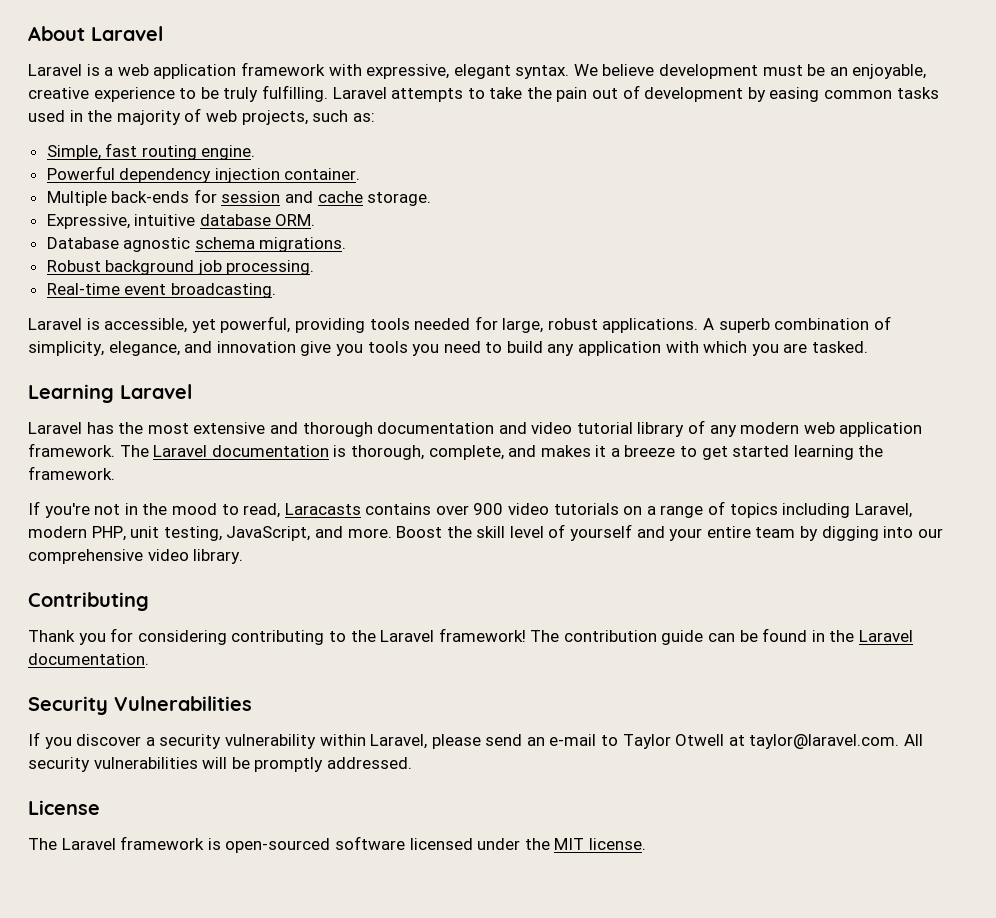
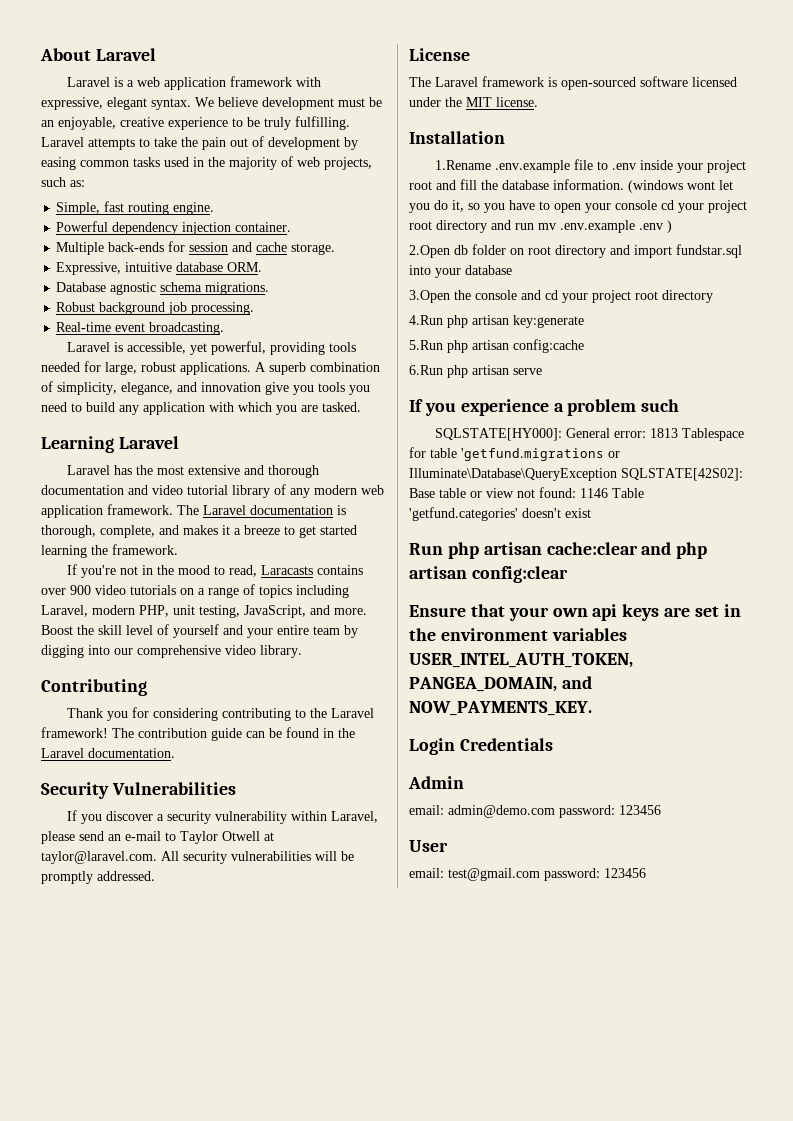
(646, 844) none -> [409,131,505,144] [434,159,746,173] [409,179,733,193] [409,200,747,213] [409,220,672,233] [409,244,742,258] [409,265,512,278] [409,290,713,303] [409,315,584,328] [409,339,584,353] [409,365,542,378] [409,399,680,416] [434,428,744,441] [409,447,620,461] [409,468,743,481] [409,487,644,498] [409,507,591,521] [409,542,708,559] [409,566,568,583] [409,604,741,621] [409,628,627,641] [409,653,633,668] [409,676,592,692] [409,701,592,716] [409,738,553,755] [408,776,464,789] [409,805,661,818] [409,840,448,852] [409,868,646,881] // Installation // 1.Rename .env.example file to .env inside your project root and fill the database information. (windows wont let you do it, so you have to open your console cd your project root directory and run mv .env.example .env ) // 2.Open db folder on root directory and import fundstar.sql into your database // 3.Open the console and cd your project root directory // 4.Run php artisan key:generate // 5.Run php artisan config:cache // 6.Run php artisan serve // If you experience a problem such // SQLSTATE[HY000]: General error: 1813 Tablespace for table 'getfund.migrations or Illuminate\Database\QueryException SQLSTATE[42S02]: Base table or view not found: 1146 Table 'getfund.categories' doesn't exist // Run php artisan cache:clear and php artisan config:clear // Ensure that your own api keys are set in the environment variables USER_INTEL_AUTH_TOKEN, PANGEA_DOMAIN, and NOW_PAYMENTS_KEY. // Login Credentials // Admin // email: admin@demo.com password: 123456 // User // email: test@gmail.com password: 123456

